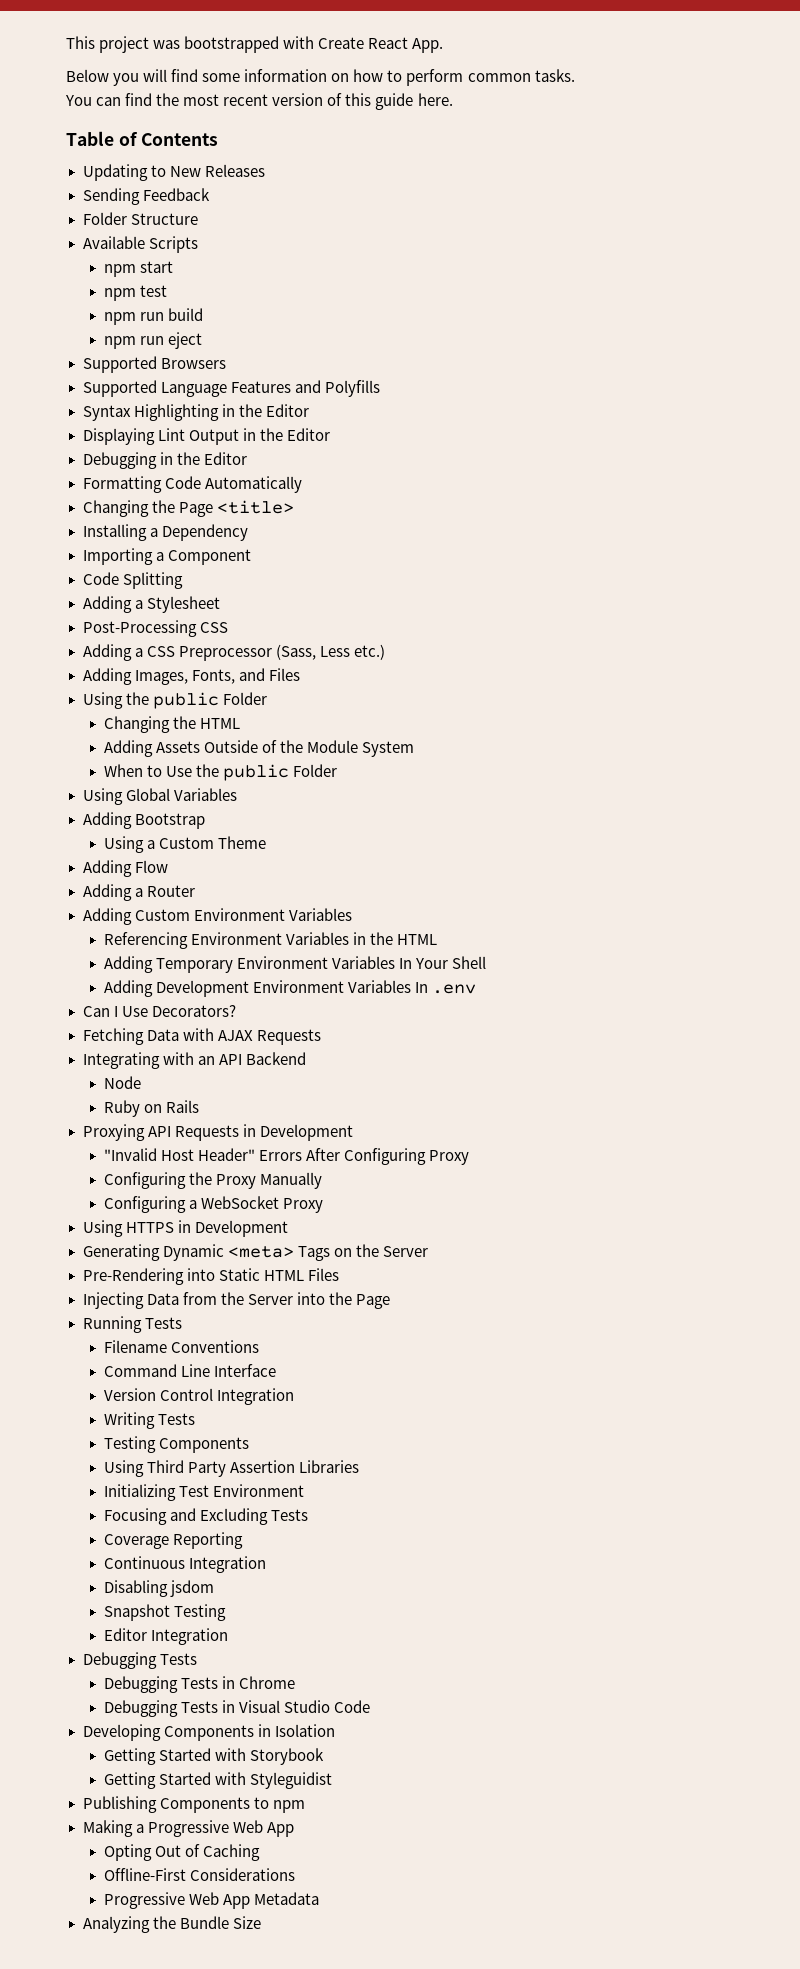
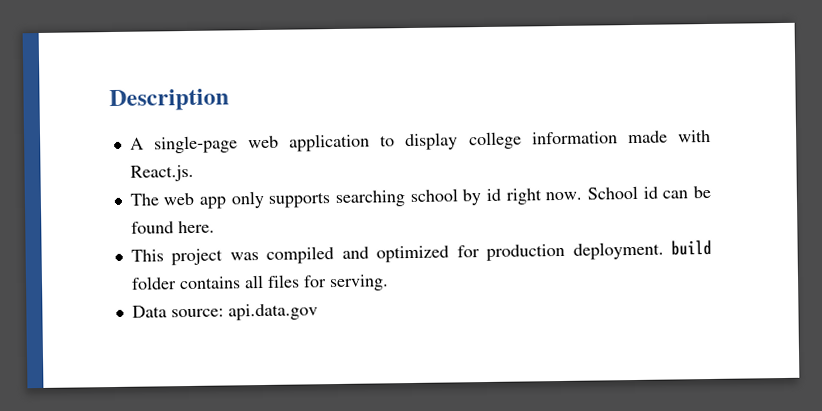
[66,36,444,53] [66,69,575,86] [65,93,453,110] [66,131,219,146] [82,164,265,181] [82,188,210,205] [82,212,198,225] [82,236,198,253] [103,261,174,277] [103,285,168,301] [103,308,204,325] [103,332,203,349] [82,356,226,373] [82,380,380,397] [82,404,309,421] [82,428,330,445] [82,452,247,469] [82,476,302,493] [82,500,294,517] [82,524,248,541] [82,548,251,565] [82,572,183,589] [82,596,220,613] [82,620,228,637] [82,644,385,661] [82,668,300,685] [82,692,267,709] [103,716,241,733] [103,740,415,757] [103,764,338,781] [82,788,237,805] [82,812,205,829] [103,836,267,853] [82,860,168,877] [82,884,195,901] [82,908,352,925] [103,932,438,949] [103,956,487,973] [103,980,477,997] [82,1005,236,1017] [82,1028,321,1045] [82,1052,306,1069] [103,1076,141,1089] [103,1100,200,1117] [82,1124,353,1141] [103,1148,470,1165] [103,1172,323,1189] [103,1196,324,1213] [82,1220,288,1237] [82,1244,428,1261] [82,1268,339,1285] [82,1292,390,1309] [82,1316,182,1333] [103,1340,260,1353] [103,1364,277,1377] [103,1388,295,1405] [103,1412,196,1429] [103,1436,250,1453] [103,1460,360,1477] [103,1484,305,1501] [103,1508,309,1525] [103,1532,244,1549] [103,1556,267,1573] [103,1580,215,1597] [103,1604,227,1621] [103,1628,229,1645] [82,1652,197,1669] [103,1676,296,1693] [103,1700,371,1717] [82,1724,335,1741] [103,1748,325,1765] [103,1772,333,1789] [82,1796,305,1813] [82,1820,294,1837] [103,1844,261,1861] [103,1868,296,1881] [103,1892,320,1909] [82,1916,261,1933] This project was bootstrapped with Create React App. // Below you will find some information on how to perform common tasks. // You can find the most recent version of this guide here. // Table of Contents // Updating to New Releases // Sending Feedback // Folder Structure // Available Scripts // npm start // npm test // npm run build // npm run eject // Supported Browsers // Supported Language Features and Polyfills // Syntax Highlighting in the Editor // Displaying Lint Output in the Editor // Debugging in the Editor // Formatting Code Automatically // Changing the Page <title> // Installing a Dependency // Importing a Component // Code Splitting // Adding a Stylesheet // Post-Processing CSS // Adding a CSS Preprocessor (Sass, Less etc.) // Adding Images, Fonts, and Files // Using the public Folder // Changing the HTML // Adding Assets Outside of the Module System // When to Use the public Folder // Using Global Variables // Adding Bootstrap // Using a Custom Theme // Adding Flow // Adding a Router // Adding Custom Environment Variables // Referencing Environment Variables in the HTML // Adding Temporary Environment Variables In Your Shell // Adding Development Environment Variables In .env // Can I Use Decorators? // Fetching Data with AJAX Requests // Integrating with an API Backend // Node // Ruby on Rails // Proxying API Requests in Development // "Invalid Host Header" Errors After Configuring Proxy // Configuring the Proxy Manually // Configuring a WebSocket Proxy // Using HTTPS in Development // Generating Dynamic <meta> Tags on the Server // Pre-Rendering into Static HTML Files // Injecting Data from the Server into the Page // Running Tests // Filename Conventions // Command Line Interface // Version Control Integration // Writing Tests // Testing Components // Using Third Party Assertion Libraries // Initializing Test Environment // Focusing and Excluding Tests // Coverage Reporting // Continuous Integration // Disabling jsdom // Snapshot Testing // Editor Integration // Debugging Tests // Debugging Tests in Chrome // Debugging Tests in Visual Studio Code // Developing Components in Isolation // Getting Started with Storybook // Getting Started with Styleguidist // Publishing Components to npm // Making a Progressive Web App // Opting Out of Caching // Offline-First Considerations // Progressive Web App Metadata // Analyzing the Bundle Size -> [109,88,229,112] [129,129,711,154] [129,164,194,182] [129,185,711,209] [130,220,215,234] [130,239,713,266] [130,274,389,292] [131,303,318,321] Description // A single-page web application to display college information made with React.js. // The web app only supports searching school by id right now. School id can be found here. // This project was compiled and optimized for production deployment. build folder contains all files for serving. // Data source: api.data.gov

